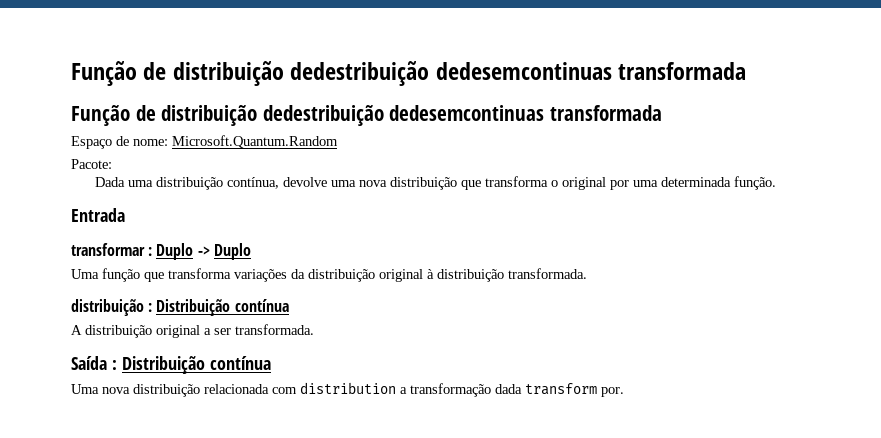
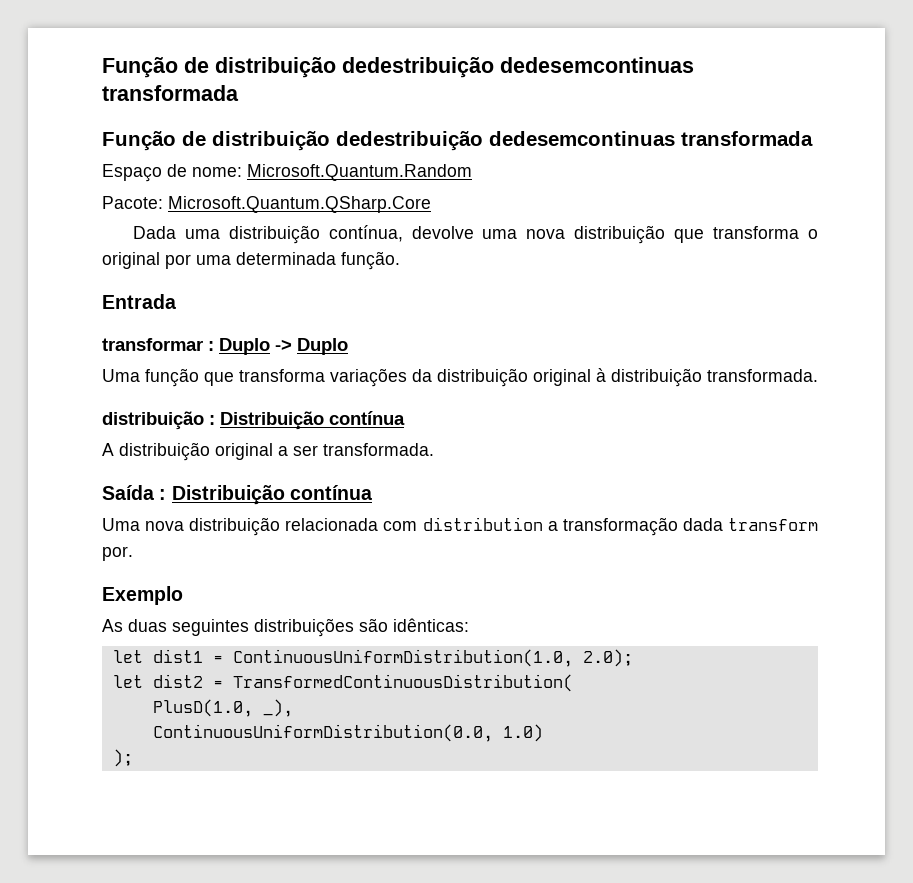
(112, 164) none -> [168,196,431,213] Microsoft.Quantum.QSharp.Core
(624, 392) none -> [102,586,183,605] [102,618,469,637] [112,649,633,667] [112,674,573,692] [152,699,293,717] [152,724,543,742] [112,749,133,767] // Exemplo // As duas seguintes distribuições são idênticas: // let dist1 = ContinuousUniformDistribution(1.0, 2.0); // let dist2 = TransformedContinuousDistribution( // PlusD(1.0, _), // ContinuousUniformDistribution(0.0, 1.0) // );

